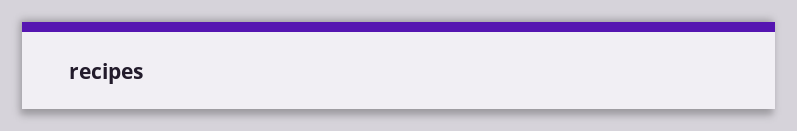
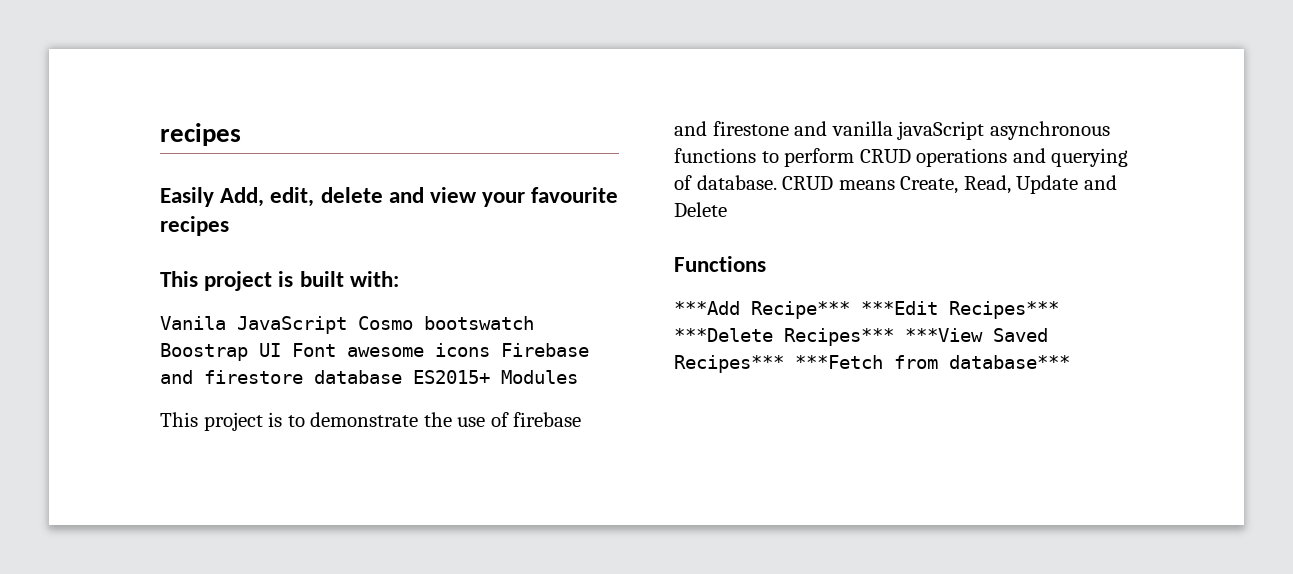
[69,63,143,84] recipes -> [160,123,241,146] [160,187,619,207] [160,216,229,236] [160,271,399,291] [160,316,534,334] [160,343,589,361] [160,370,578,384] [160,412,582,431] [674,121,1110,140] [674,148,1129,167] [674,175,1117,194] [674,202,727,217] [674,256,766,272] [674,301,1059,319] [674,328,1048,346] [674,355,1070,373] recipes // Easily Add, edit, delete and view your favourite recipes // This project is built with: // Vanila JavaScript Cosmo bootswatch Boostrap UI Font awesome icons Firebase and firestore database ES2015+ Modules // This project is to demonstrate the use of firebase and firestone and vanilla javaScript asynchronous functions to perform CRUD operations and querying of database. CRUD means Create, Read, Update and Delete // Functions // ***Add Recipe*** ***Edit Recipes*** ***Delete Recipes*** ***View Saved Recipes*** ***Fetch from database***

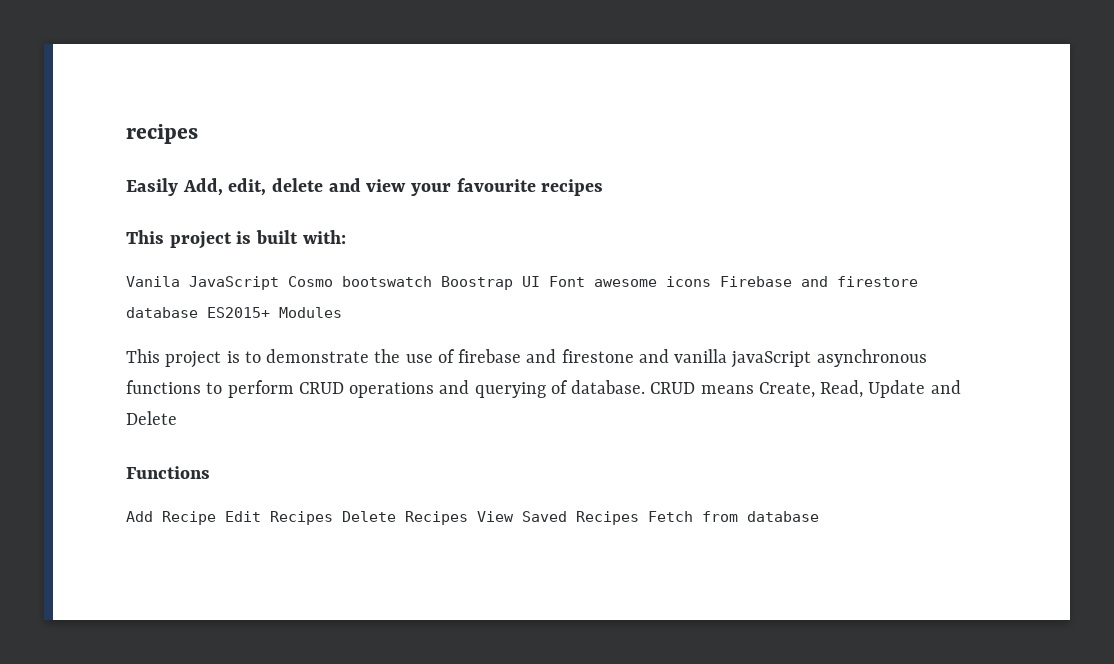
[674,301,1059,319] [674,328,1048,346] [674,355,1070,373] ***Add Recipe*** ***Edit Recipes*** ***Delete Recipes*** ***View Saved Recipes*** ***Fetch from database*** -> [126,511,819,525] Add Recipe Edit Recipes Delete Recipes View Saved Recipes Fetch from database

